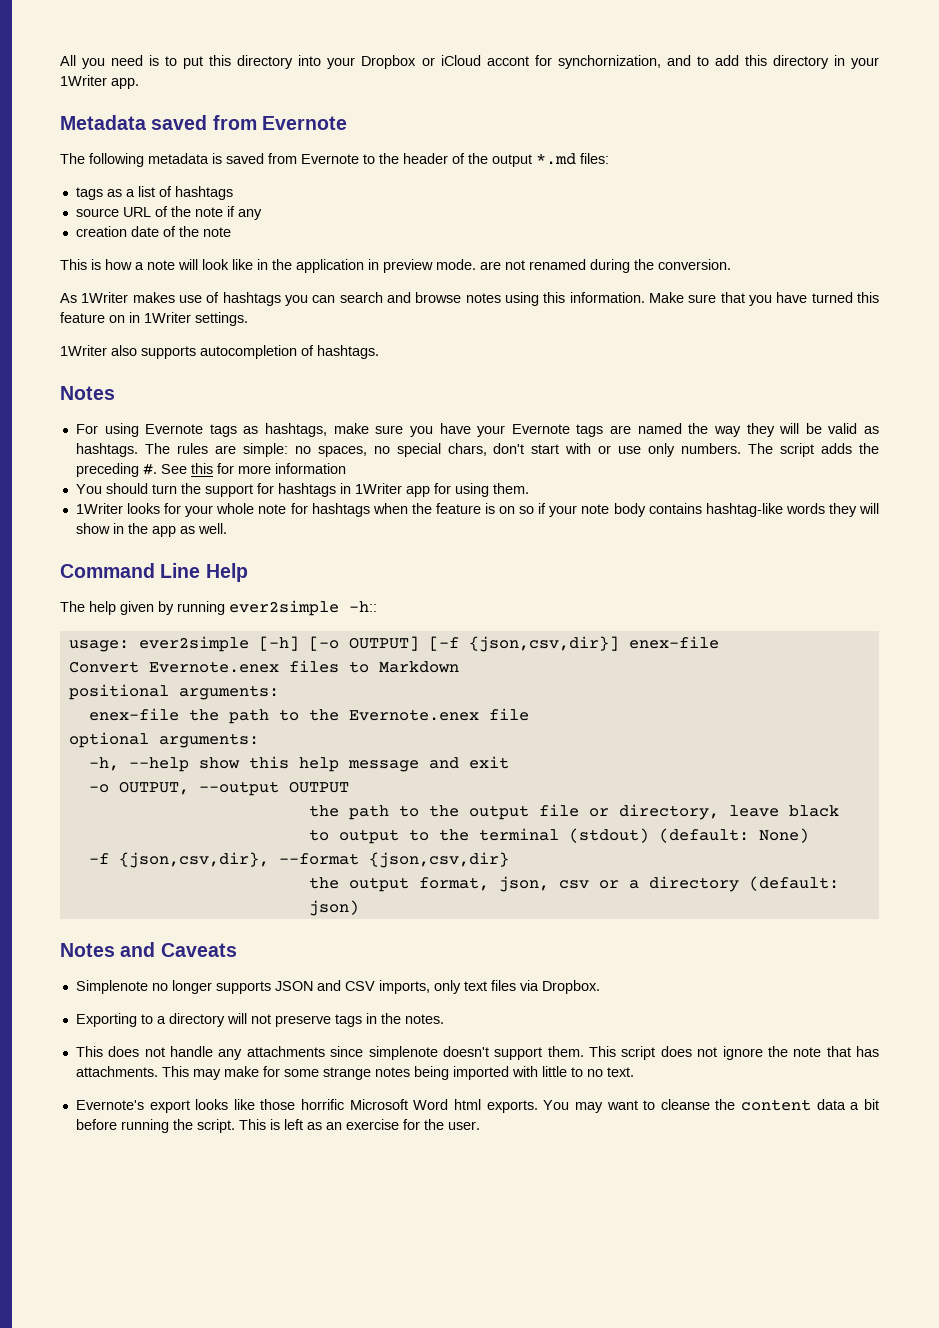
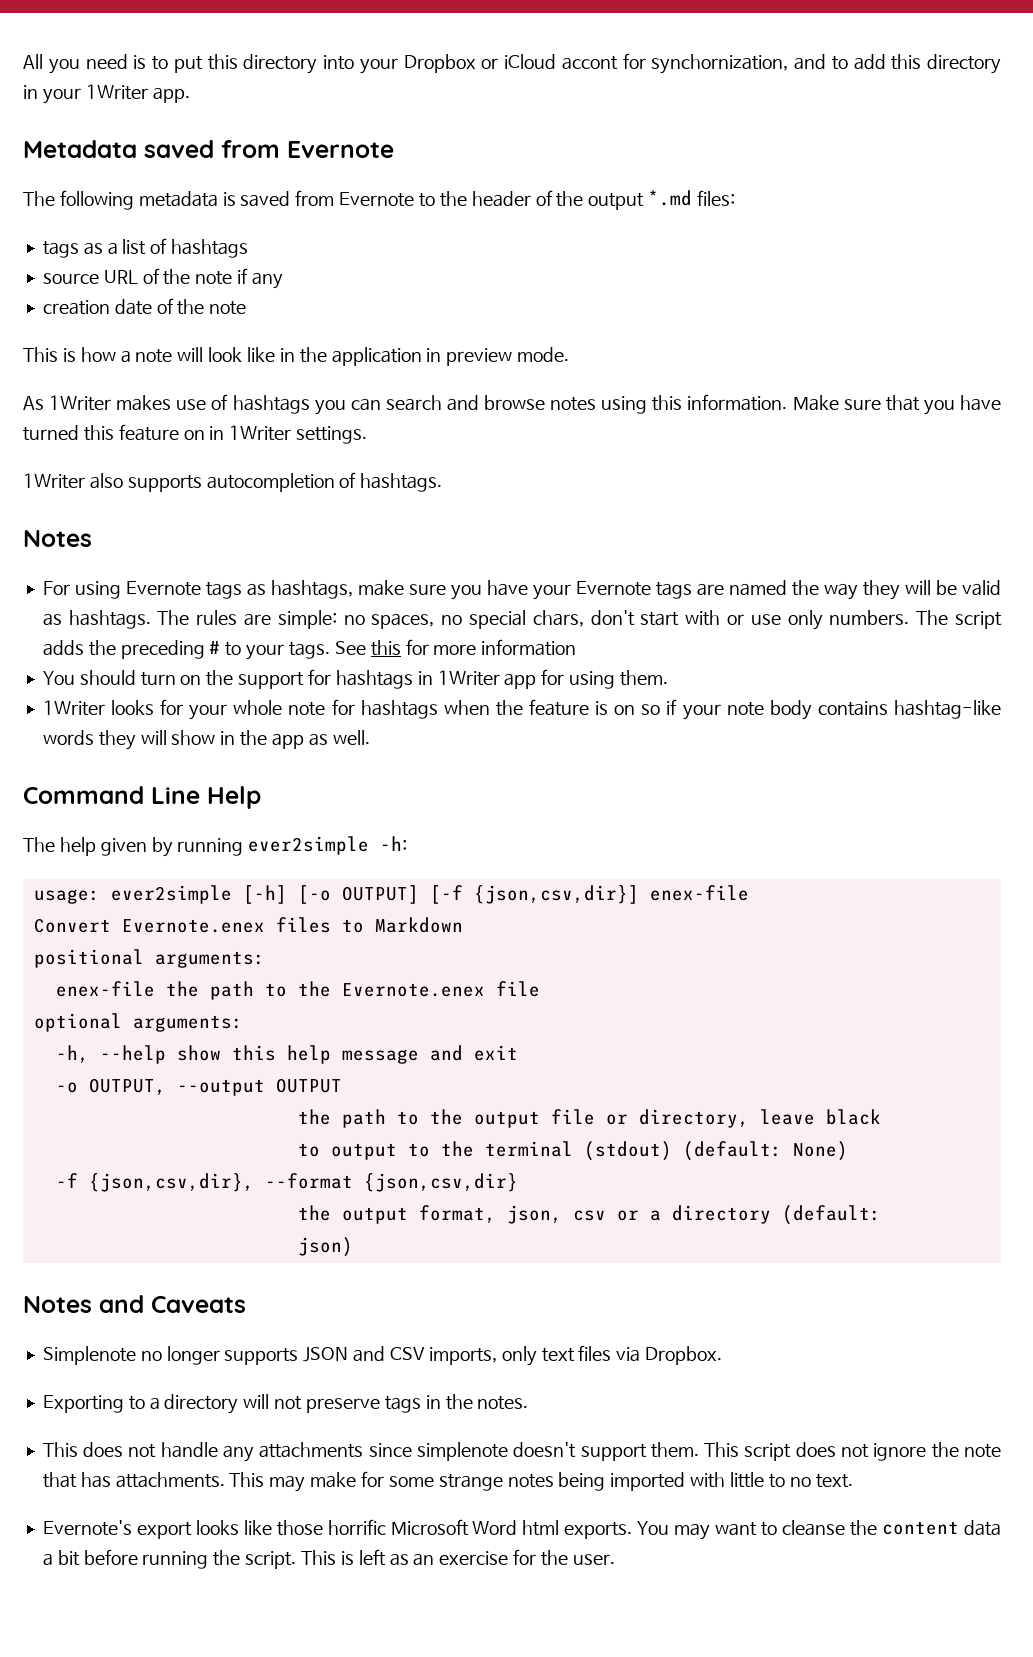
[480,259,731,273] are not renamed during the conversion. -> (570, 354) none
[142,463,157,475] #. -> [209,641,330,660] # to your tags.
(177, 489) none -> [180,675,202,685] on
[349,601,377,612] -h:: -> [380,836,408,851] -h:

